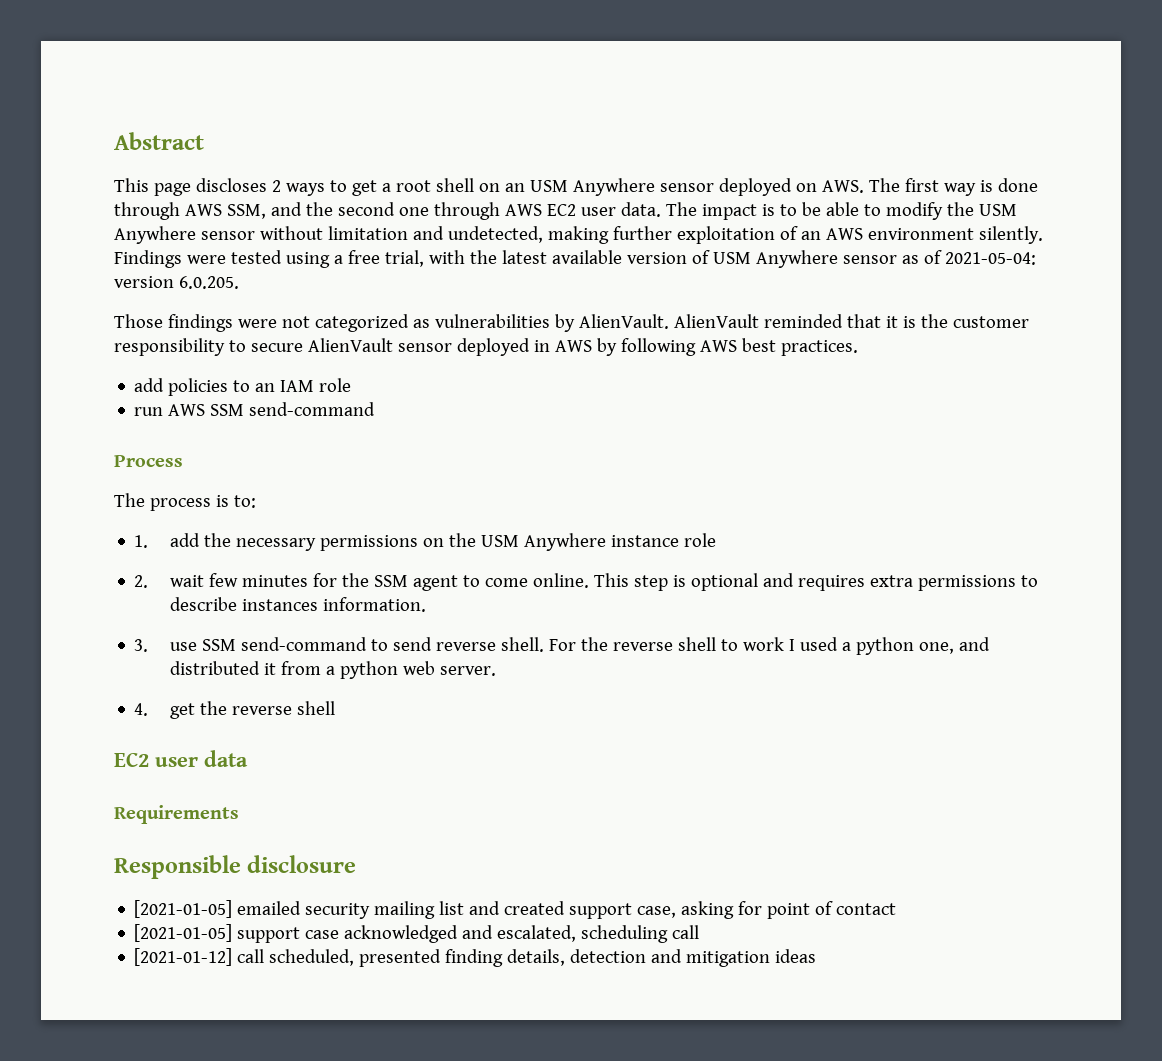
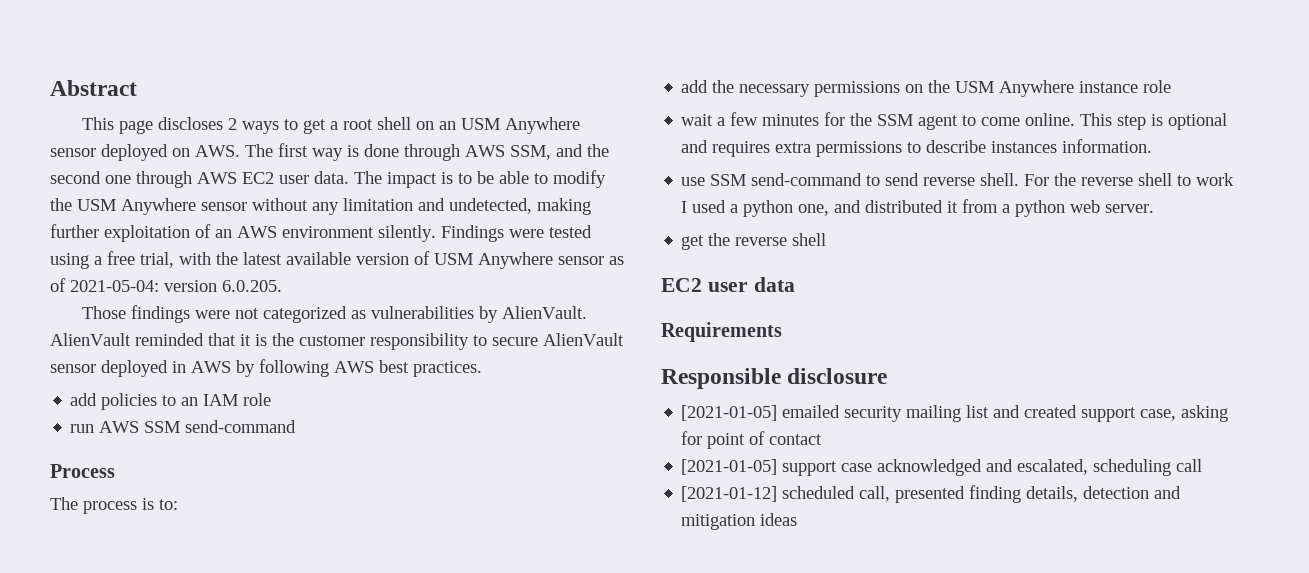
(323, 233) none -> [312,202,339,215] any
[134,535,149,548] 1. -> (178, 504) none
[134,575,204,588] 2. wait -> [681,114,726,126] wait a
[134,639,149,652] 3. -> (1153, 146) none
[134,703,149,716] 4. -> (1155, 208) none
[237,949,355,966] call scheduled, -> [782,486,891,502] scheduled call,

